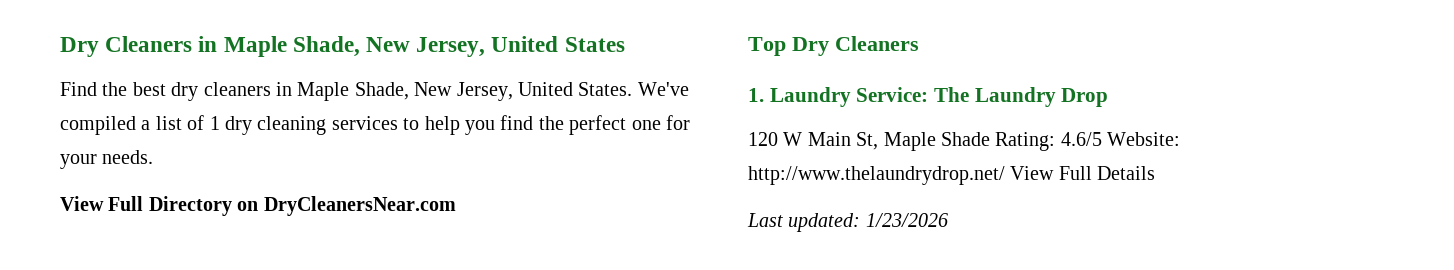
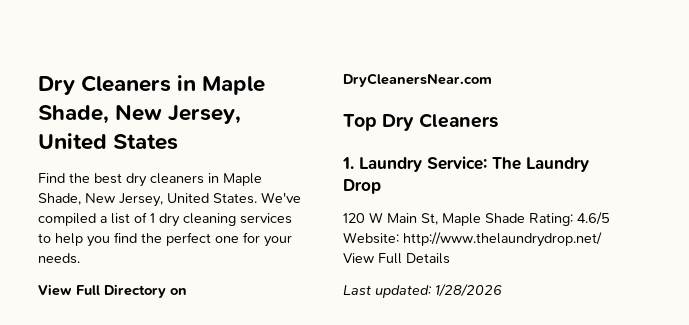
[865,213,948,227] 1/23/2026 -> [435,284,502,297] 1/28/2026

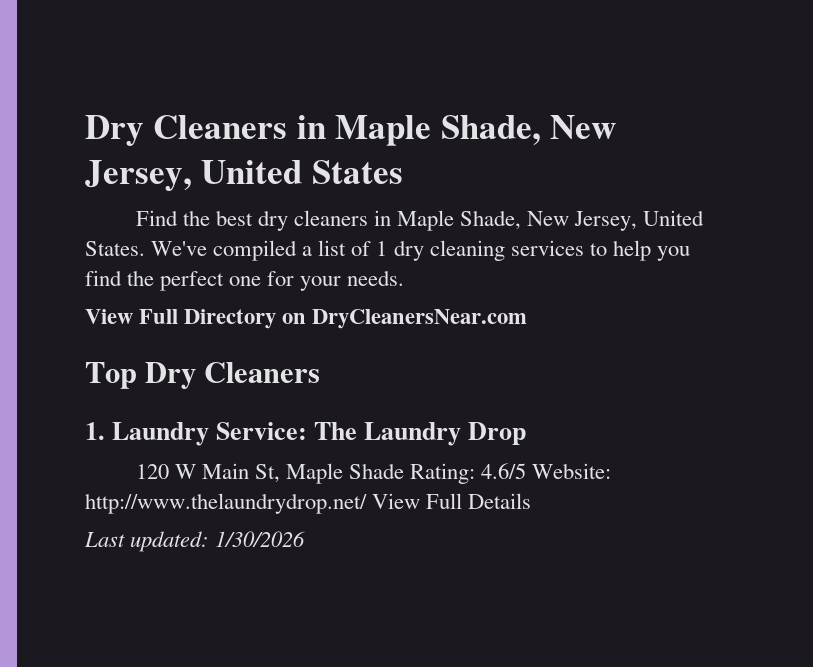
[435,284,502,297] 1/28/2026 -> [215,531,306,547] 1/30/2026

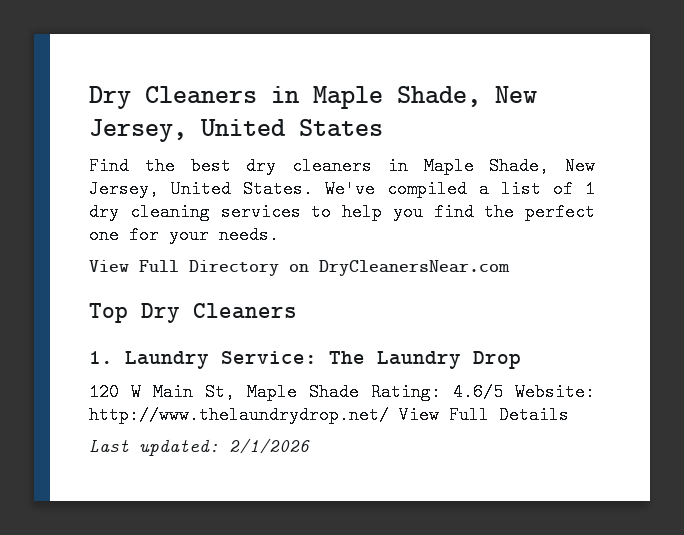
[215,531,306,547] 1/30/2026 -> [229,438,310,454] 2/1/2026

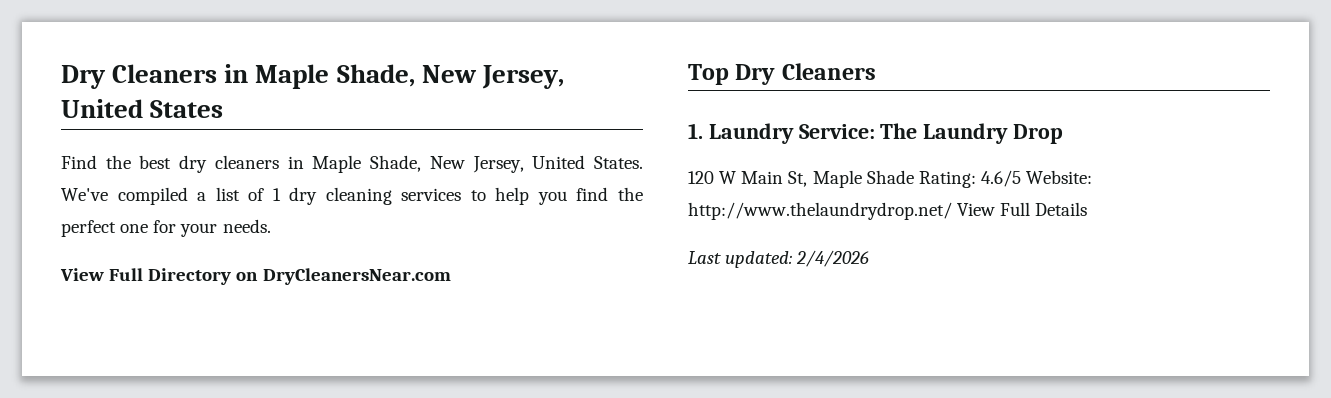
[229,438,310,454] 2/1/2026 -> [796,250,870,267] 2/4/2026

